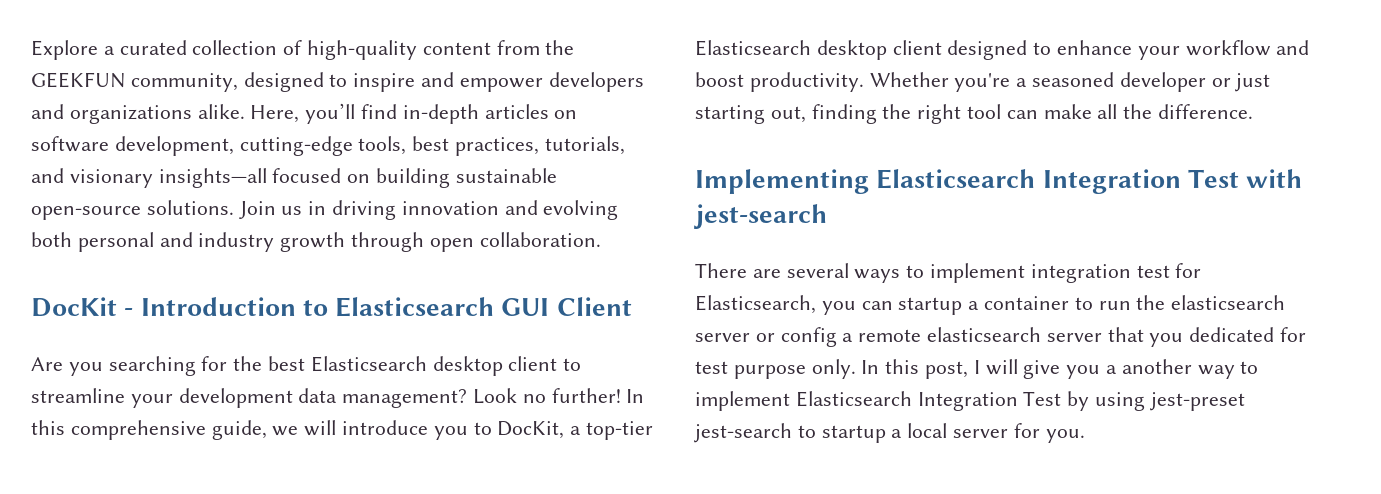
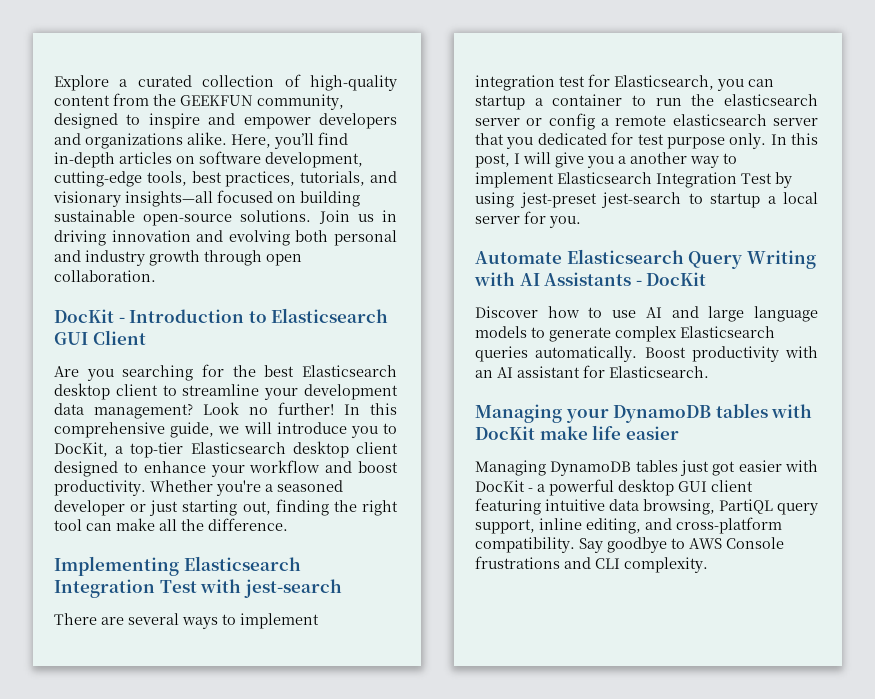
(1085, 436) none -> [475,249,816,269] [474,272,707,286] [475,306,818,322] [475,326,775,342] [475,346,818,362] [475,365,709,378] [475,403,813,423] [475,425,679,440] [475,460,818,476] [475,479,753,496] [475,498,818,515] [475,517,782,534] [475,537,784,553] [475,556,708,573] // Automate Elasticsearch Query Writing with AI Assistants - DocKit // Discover how to use AI and large language models to generate complex Elasticsearch queries automatically. Boost productivity with an AI assistant for Elasticsearch. // Managing your DynamoDB tables with DocKit make life easier // Managing DynamoDB tables just got easier with DocKit - a powerful desktop GUI client featuring intuitive data browsing, PartiQL query support, inline editing, and cross-platform compatibility. Say goodbye to AWS Console frustrations and CLI complexity.

